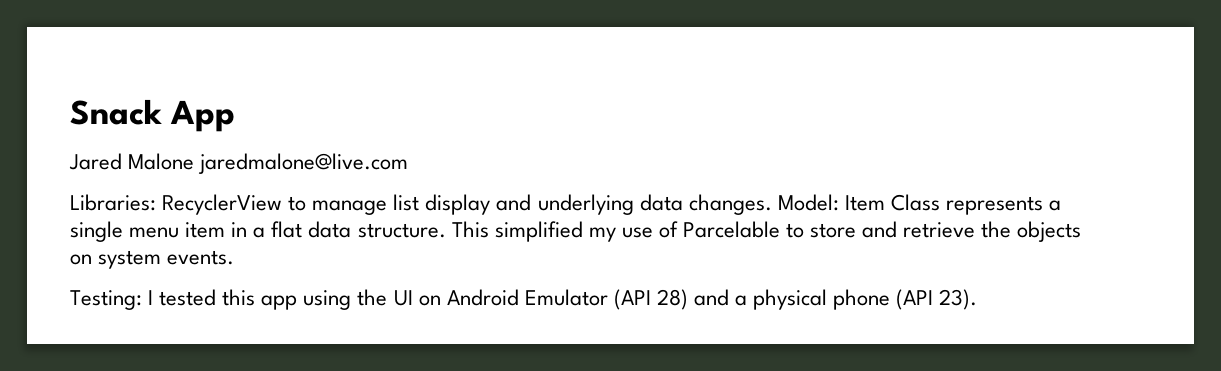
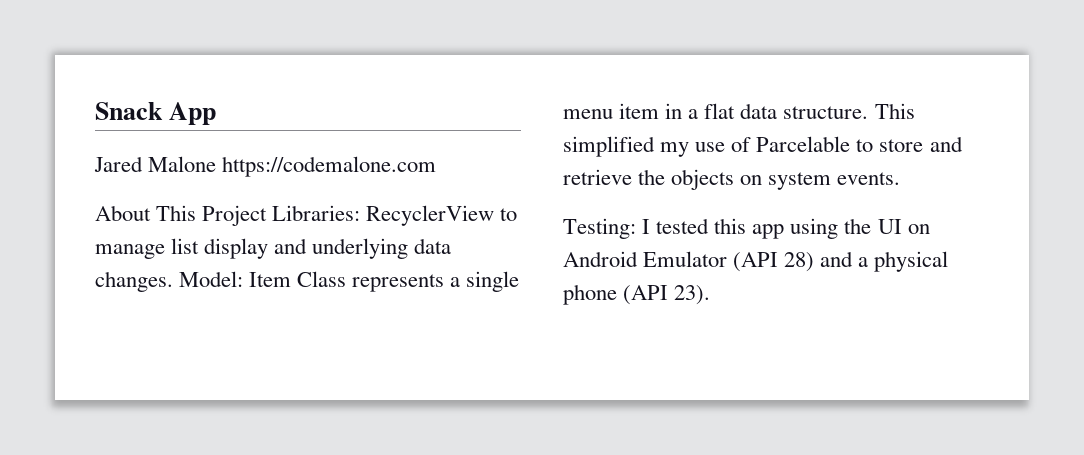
[198,153,409,174] jaredmalone@live.com // -> [222,156,437,177] [95,205,268,226] https://codemalone.com // About This Project

